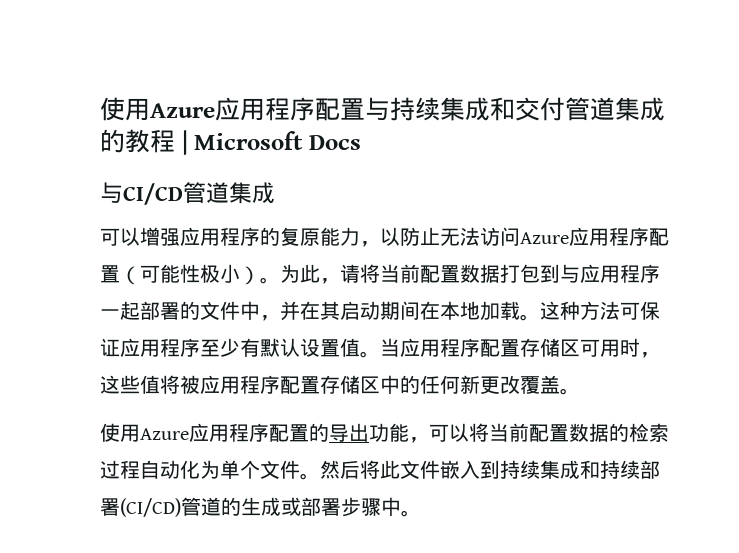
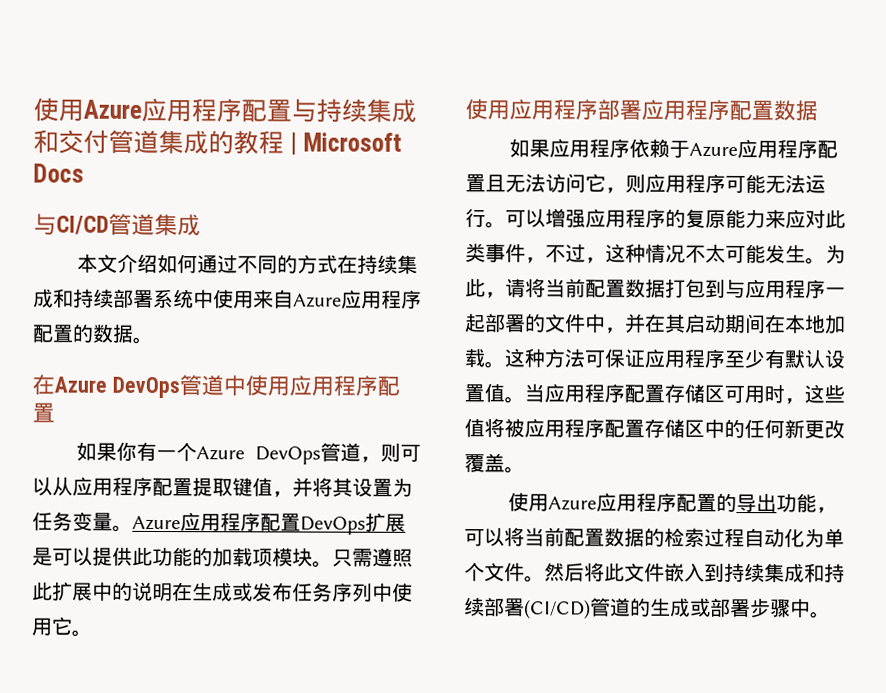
(275, 193) none -> [77,253,419,274] [33,288,422,309] [33,323,154,344] [32,374,400,399] [32,402,55,423] [76,441,422,465] [32,476,413,498] [32,511,406,535] [32,546,413,568] [32,581,413,602] [31,616,93,637] [465,99,818,122] [509,138,839,159] [465,173,826,194] [465,208,506,229] 本文介绍如何通过不同的方式在持续集成和持续部署系统中使用来自Azure应用程序配置的数据。 // 在Azure DevOps管道中使用应用程序配置 // 如果你有一个Azure DevOps管道，则可以从应用程序配置提取键值，并将其设置为任务变量。Azure应用程序配置DevOps扩展是可以提供此功能的加载项模块。只需遵照此扩展中的说明在生成或发布任务序列中使用它。 // 使用应用程序部署应用程序配置数据 // 如果应用程序依赖于Azure应用程序配置且无法访问它，则应用程序可能无法运行。
[360,227,669,247] [100,264,260,285] ，以防止无法访问Azure应用程序配置（可能性极小） -> [765,209,846,229] [465,243,806,264] 来应对此类事件，不过，这种情况不太可能发生

